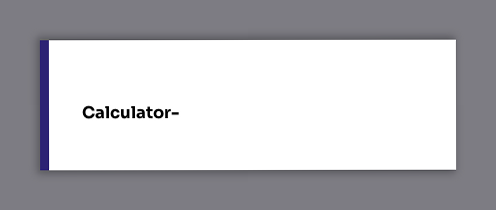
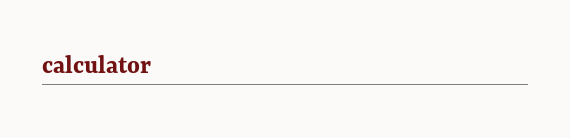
[82,105,180,120] Calculator- -> [42,55,151,73] calculator

